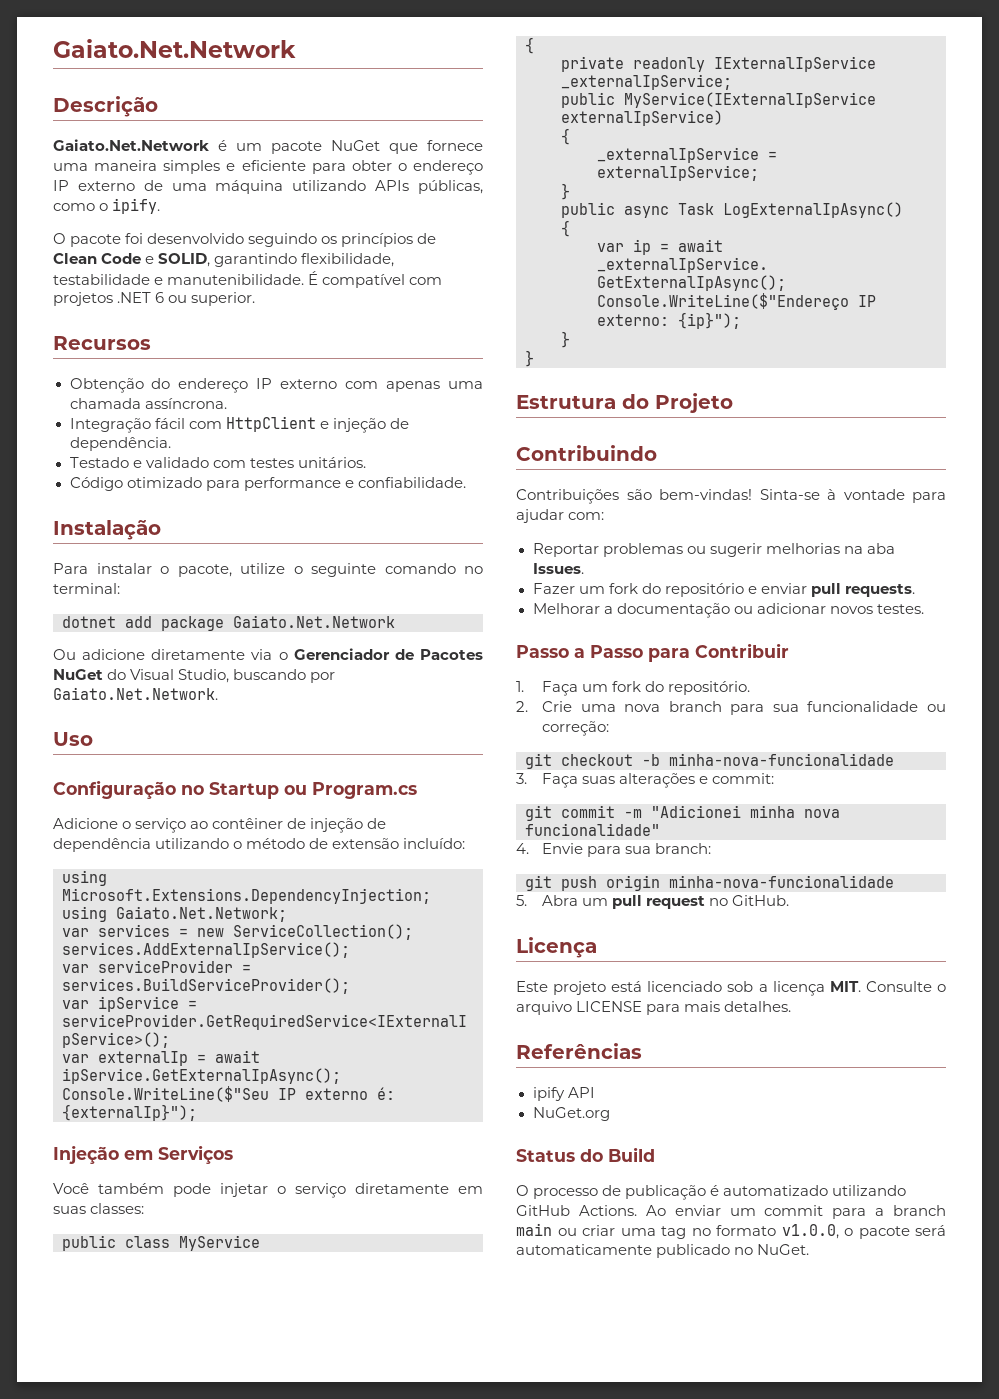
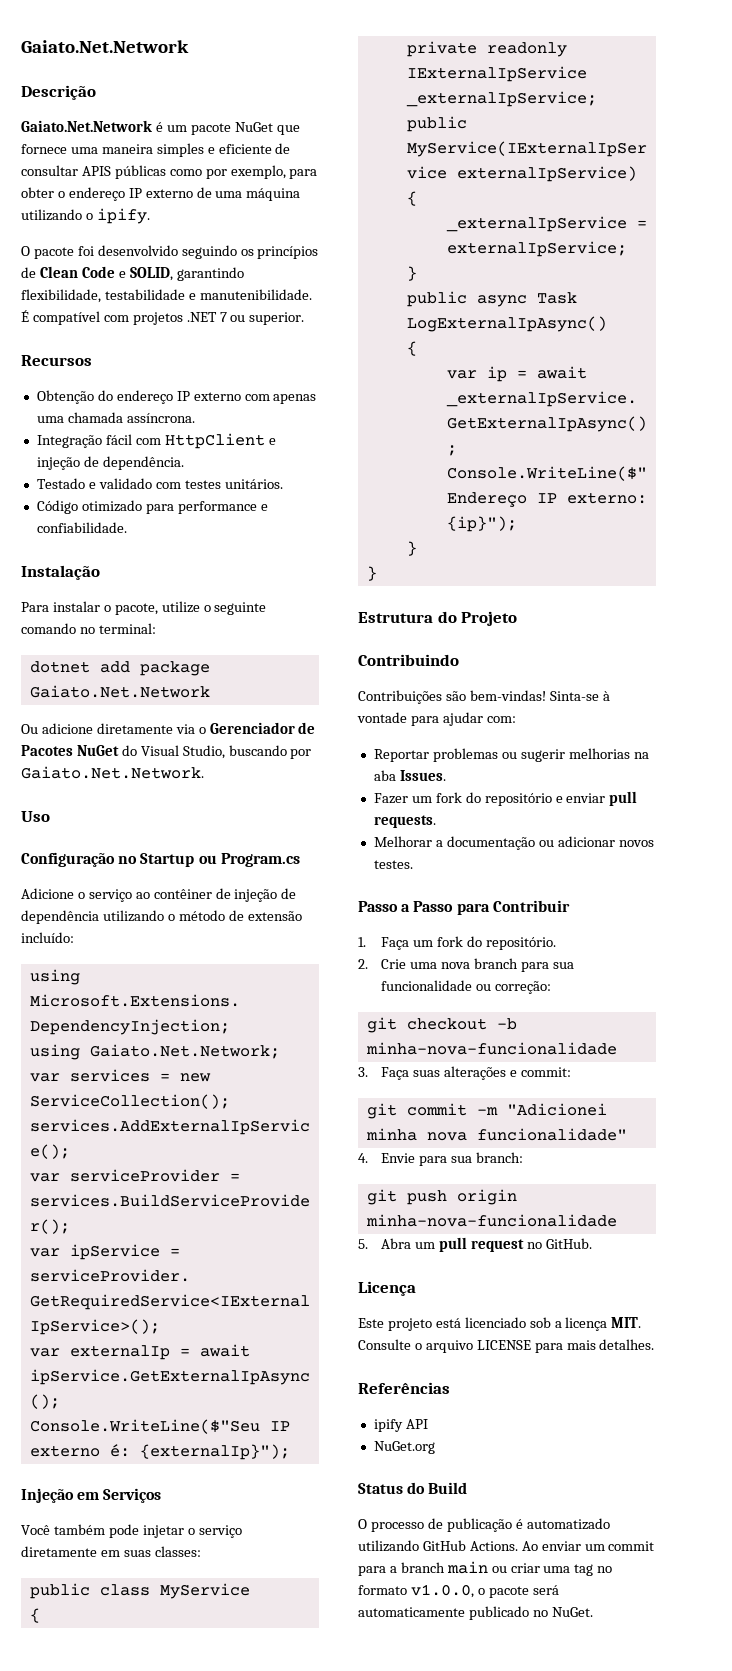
(306, 165) none -> [275,143,291,154] [21,165,286,179] de consultar APIS públicas como por exemplo,
[375,180,484,194] [53,203,95,211] APIs públicas, como -> (82, 215) none
[155,292,165,303] 6 -> [219,312,227,322] 7

